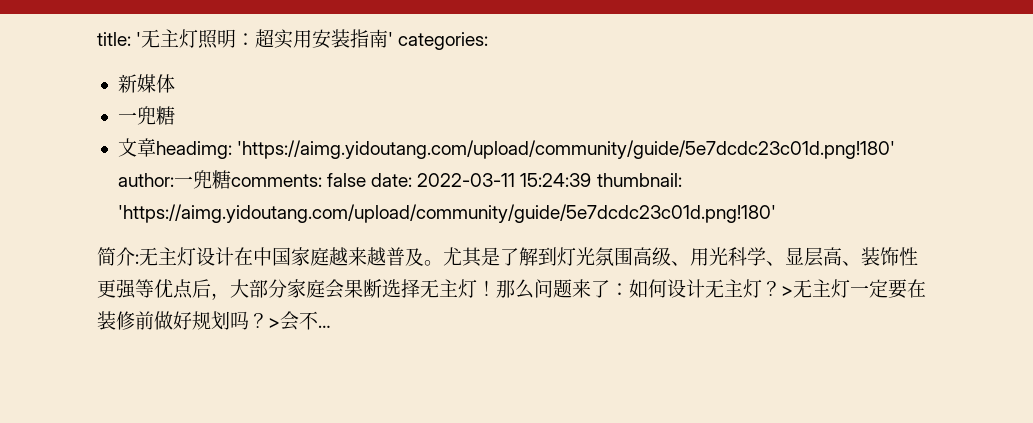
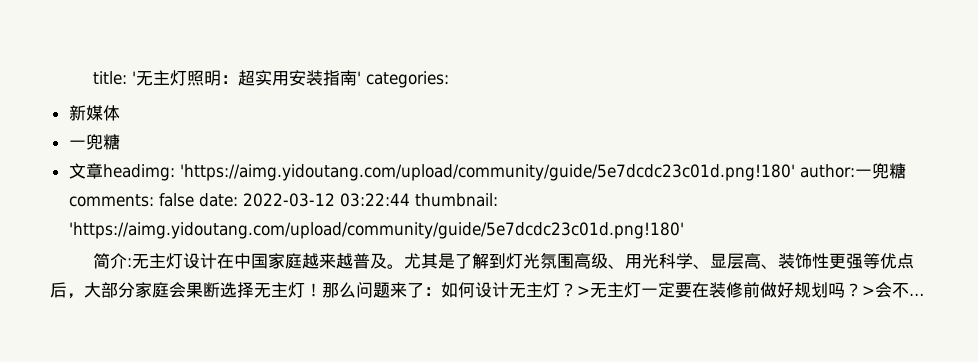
[417,173,592,187] 2022-03-11 15:24:39 -> [242,193,410,207] 2022-03-12 03:22:44

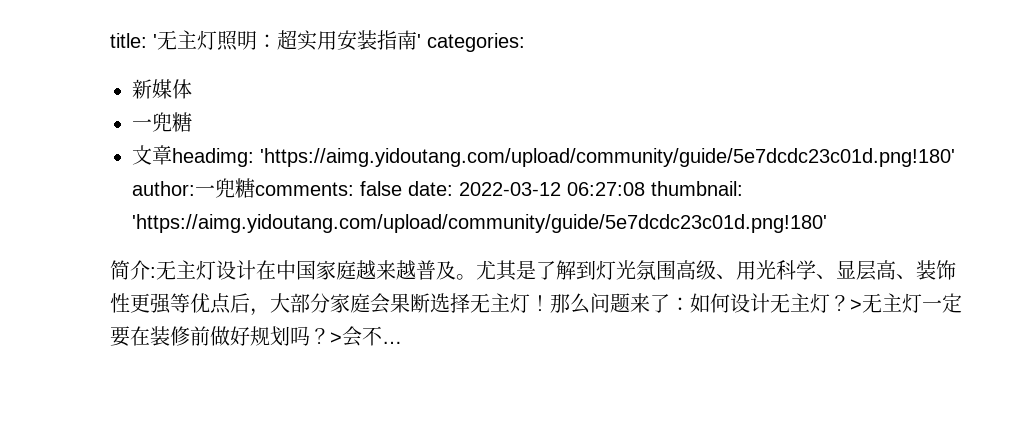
[339,193,410,207] 03:22:44 -> [567,182,645,196] 06:27:08

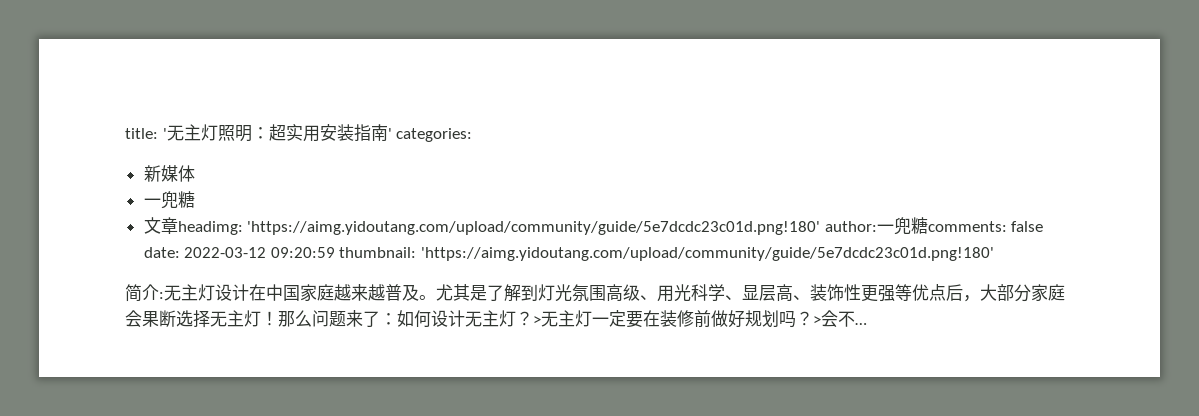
[567,182,645,196] 06:27:08 -> [270,247,335,258] 09:20:59

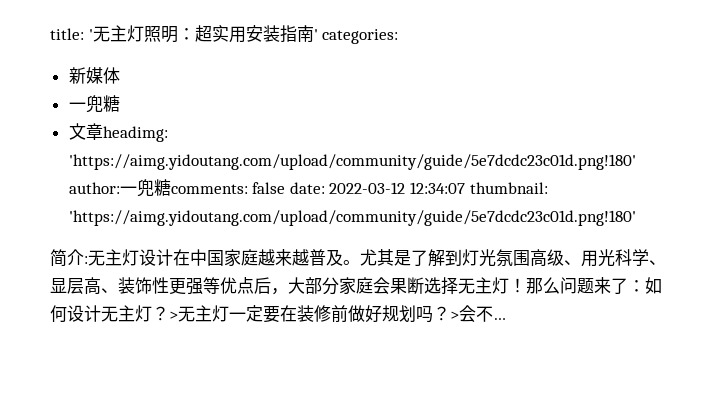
[270,247,335,258] 09:20:59 -> [410,182,466,194] 12:34:07

